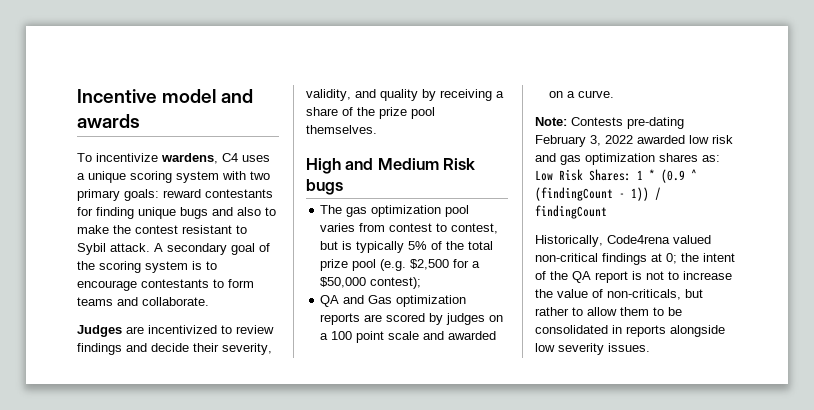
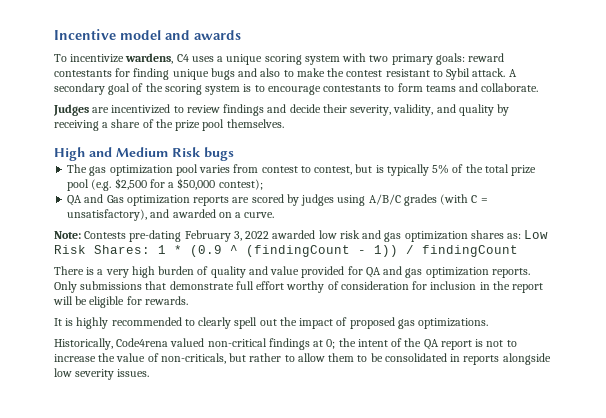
[489,315,504,322] [320,331,420,343] on a 100 point scale -> [337,194,488,206] [67,209,148,221] using A/B/C grades (with C = unsatisfactory),
(607, 212) none -> [54,266,530,278] [54,281,544,293] [53,296,188,308] [54,317,489,329] // There is a very high burden of quality and value provided for QA and gas optimization reports. Only submissions that demonstrate full effort worthy of consideration for inclusion in the report will be eligible for rewards. // It is highly recommended to clearly spell out the impact of proposed gas optimizations.

